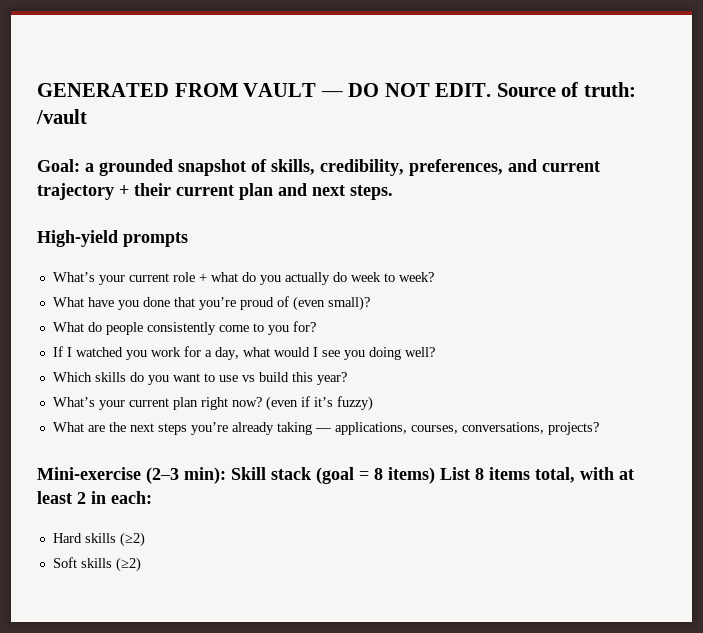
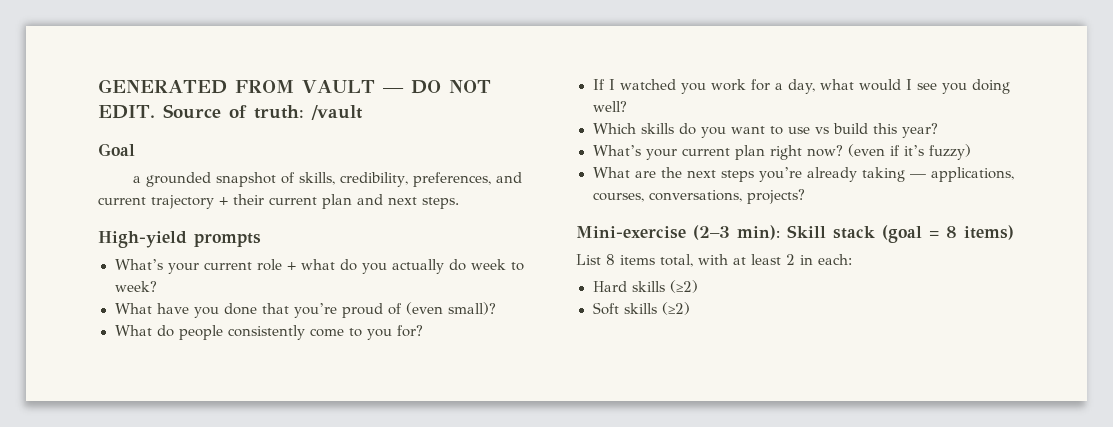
[37,159,80,172] Goal: -> [98,143,135,156] Goal //
(435, 475) none -> (1014, 232) //

